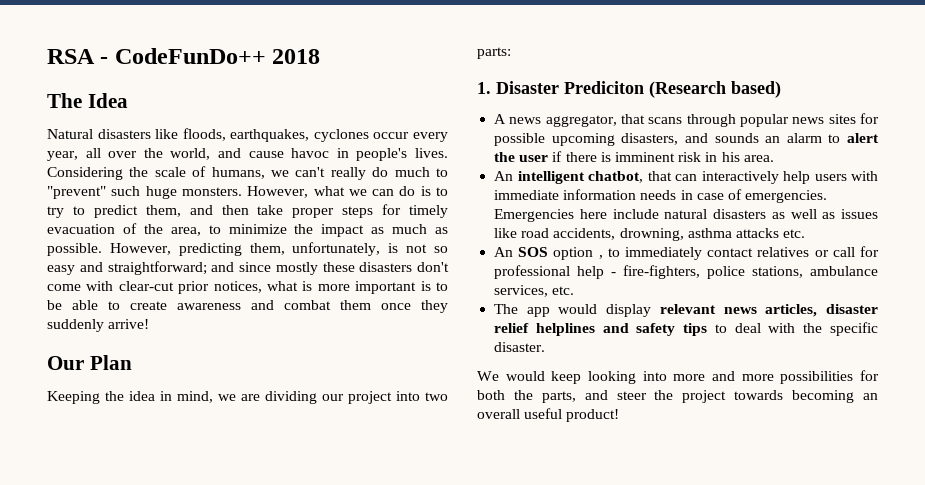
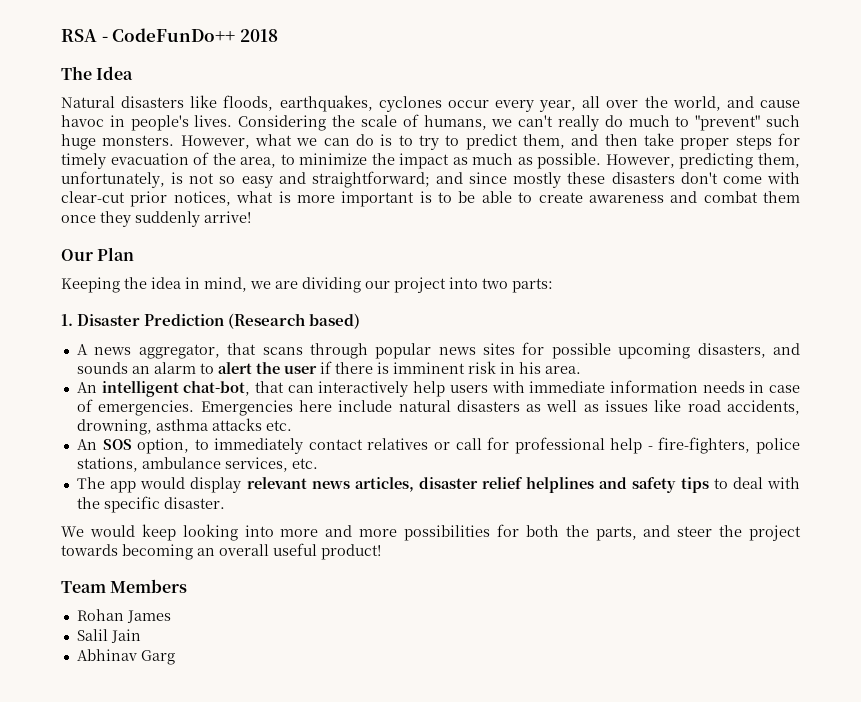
[564,81,644,94] Prediciton -> [144,314,225,326] Prediction
[588,171,644,183] chatbot, -> [183,381,251,396] chat-bot,
[553,247,603,260] option , -> [137,438,190,454] option,
(620, 415) none -> [61,579,188,593] [76,609,171,623] [76,629,141,643] [76,649,175,665] // Team Members // Rohan James // Salil Jain // Abhinav Garg

